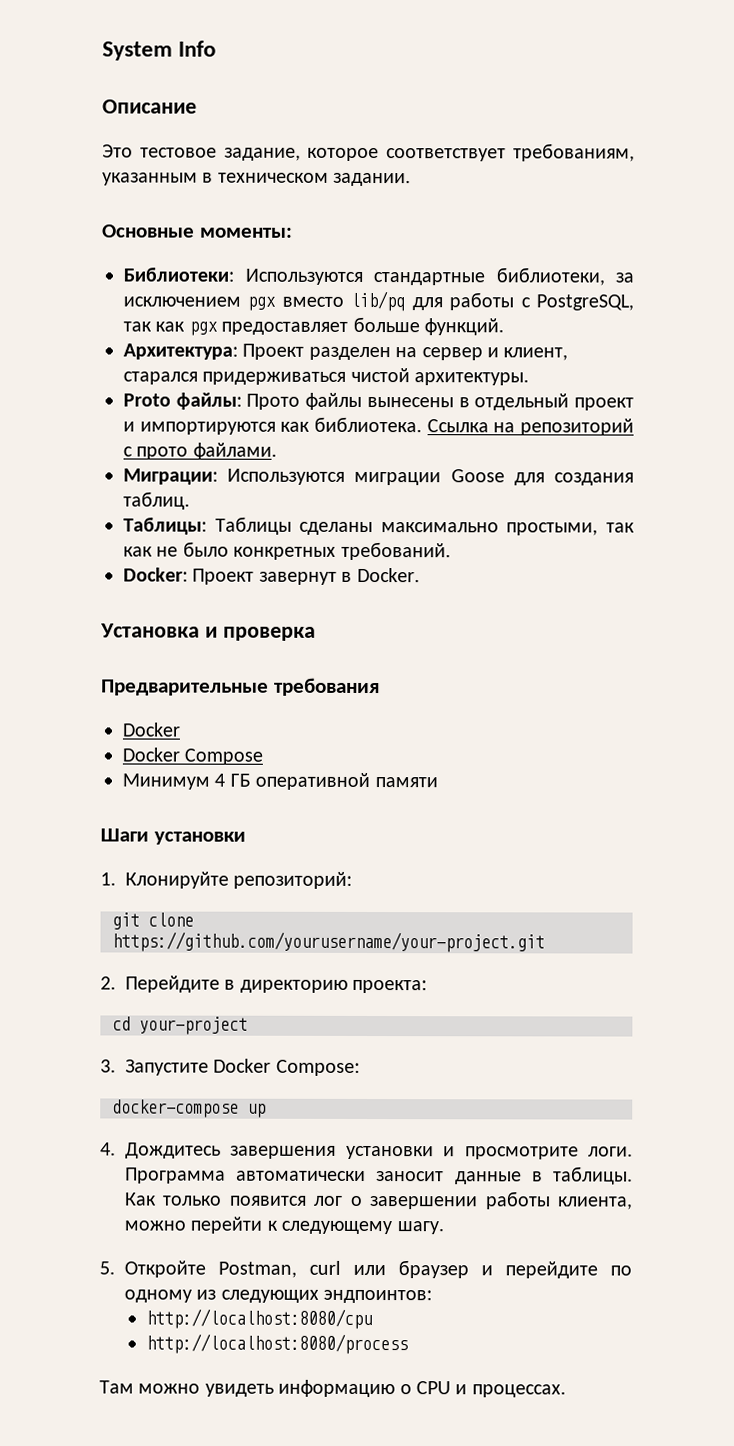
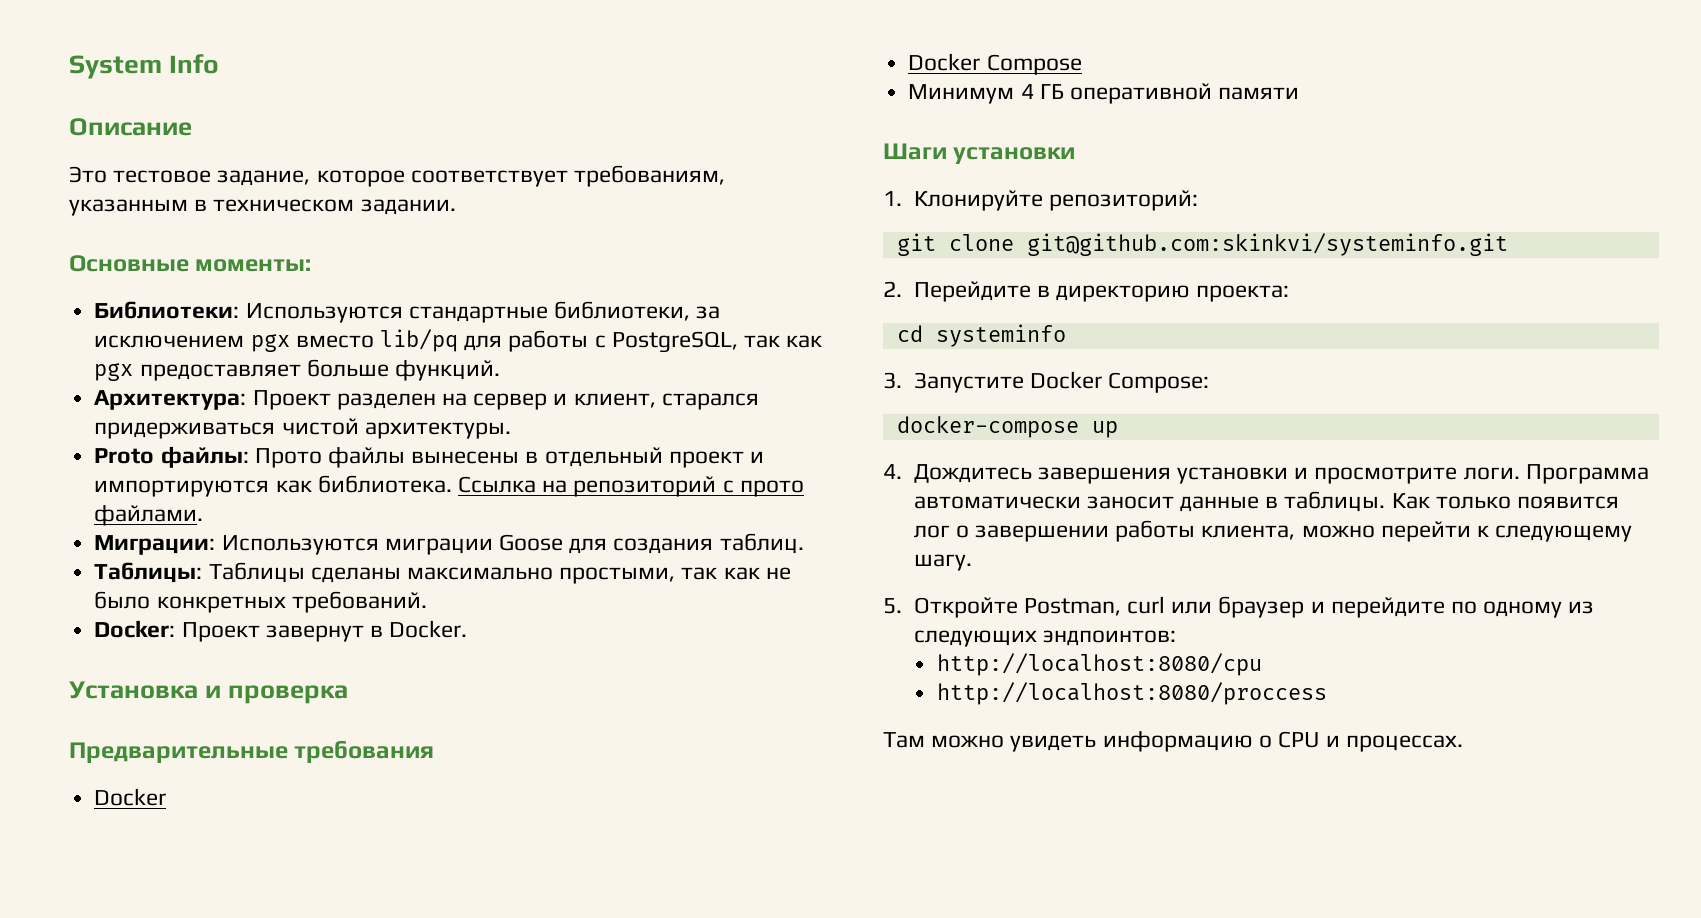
[112,931,545,953] https://github.com/yourusername/your-project.git -> [1026,233,1508,256] git@github.com:skinkvi/systeminfo.git
[139,1016,248,1035] your-project -> [935,324,1066,347] systeminfo
[145,1333,408,1355] http://localhost:8080/process -> [936,682,1327,705] http://localhost:8080/proccess

